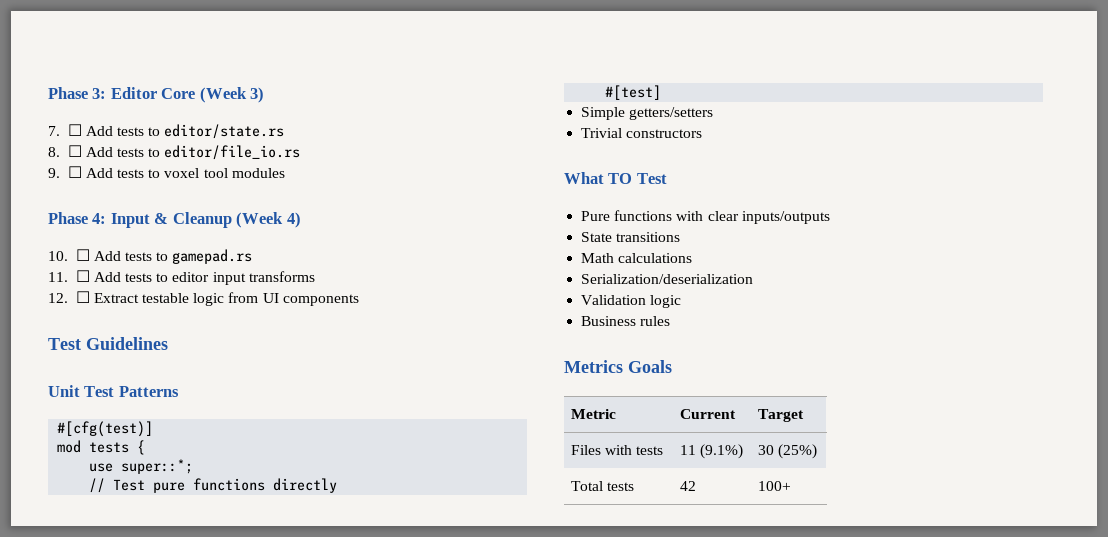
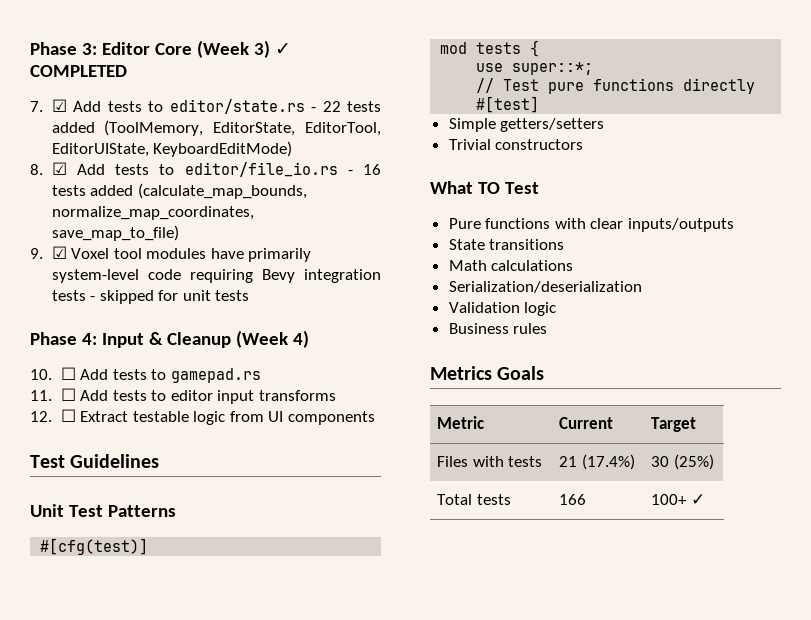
(265, 95) none -> [274,43,291,55] [30,65,127,77] ✓ COMPLETED
[67,124,82,136] ☐ -> [51,99,67,112] ☑
(285, 131) none -> [311,101,381,112] [51,120,381,136] [51,141,293,157] - 22 tests added (ToolMemory, EditorState, EditorTool, EditorUIState, KeyboardEditMode)
[67,145,82,157] ☐ -> [51,162,67,175] ☑
[48,166,285,178] // 9. ☐ Add tests to voxel tool modules -> [347,164,381,175] [51,183,307,199] [51,206,254,220] [51,225,179,241] [30,246,312,262] [51,269,381,283] [51,290,250,304] - 16 tests added (calculate_map_bounds, normalize_map_coordinates, save_map_to_file) // 9. ☑ Voxel tool modules have primarily system-level code requiring Bevy integration tests - skipped for unit tests
[679,444,743,459] 11 (9.1%) -> [558,454,635,470] 21 (17.4%)
[679,481,696,491] 42 -> [558,494,586,505] 166
(791, 486) none -> [690,494,705,505] ✓

